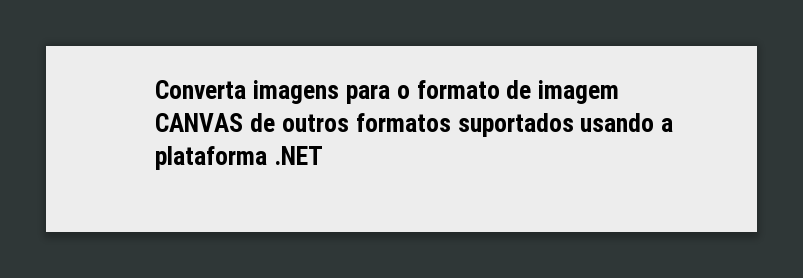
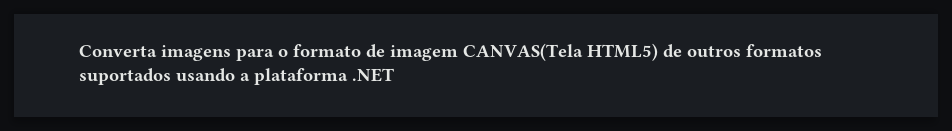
[155,113,243,132] CANVAS -> [463,43,658,61] CANVAS(Tela HTML5)

